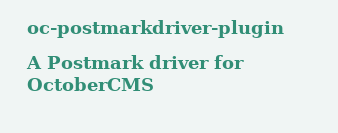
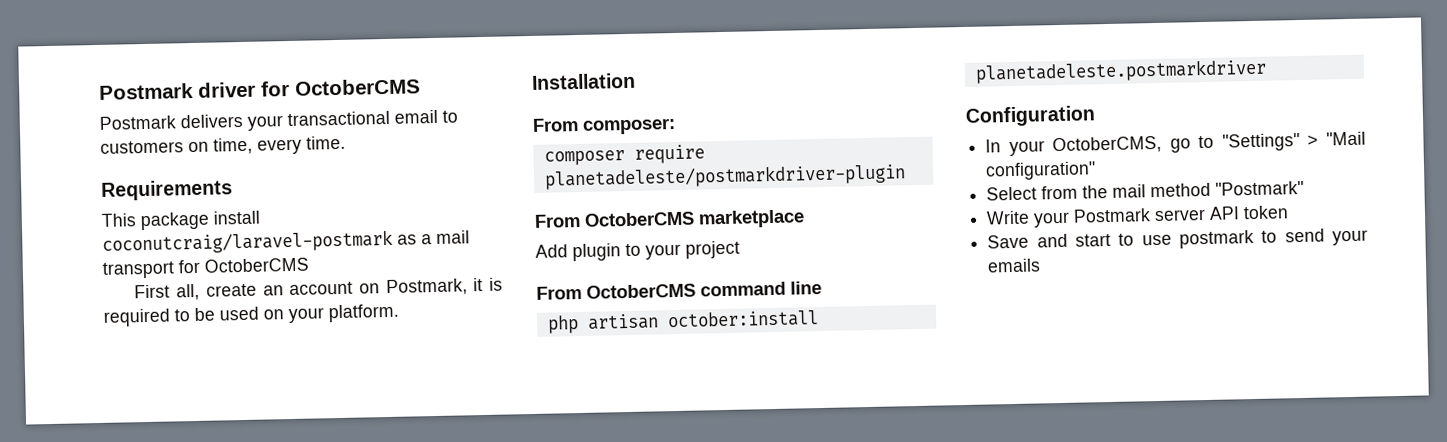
[27,20,284,38] [26,56,42,69] oc-postmarkdriver-plugin // A -> (99, 91) none
(154, 84) none -> [99,109,458,131] [100,135,346,155] [101,179,233,201] [101,210,260,231] [102,229,470,255] [102,257,309,279] [134,277,503,301] [103,303,400,327] [531,72,636,90] [532,117,676,135] [543,144,705,166] [543,163,906,190] [534,209,805,229] [535,240,740,262] [536,280,822,300] [546,310,819,334] [974,58,1267,84] [965,105,1096,127] [985,131,1366,157] [985,161,1097,181] [986,180,1305,201] [986,205,1290,228] [987,228,1368,249] [987,258,1042,273] // Postmark delivers your transactional email to customers on time, every time. // Requirements // This package install coconutcraig/laravel-postmark as a mail transport for OctoberCMS // First all, create an account on Postmark, it is required to be used on your platform. // Installation // From composer: // composer require planetadeleste/postmarkdriver-plugin // From OctoberCMS marketplace // Add plugin to your project // From OctoberCMS command line // php artisan october:install planetadeleste.postmarkdriver // Configuration // In your OctoberCMS, go to "Settings" > "Mail configuration" // Select from the mail method "Postmark" // Write your Postmark server API token // Save and start to use postmark to send your emails

